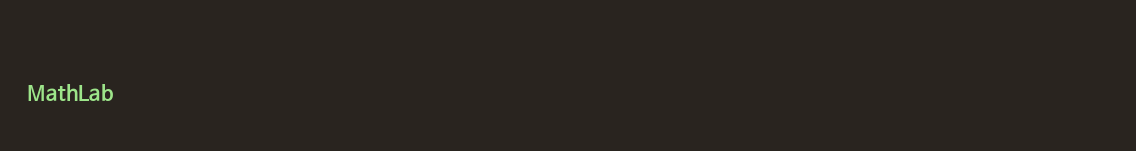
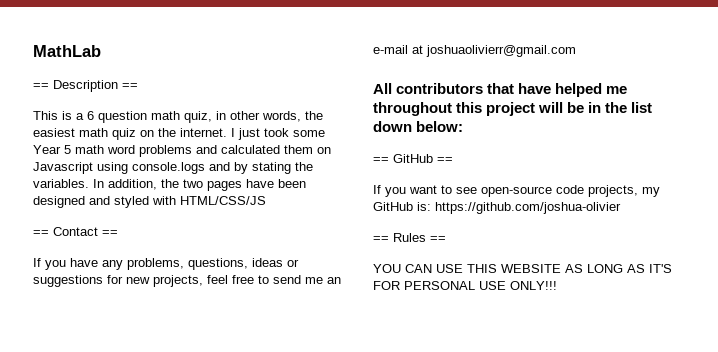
(113, 92) none -> [33,80,138,92] [33,111,323,123] [33,128,325,140] [33,145,331,157] [33,162,313,174] [33,179,306,191] [33,196,266,208] [33,227,118,236] [33,258,299,270] [33,275,341,287] [373,45,576,57] [373,83,628,97] [373,102,653,116] [373,121,464,132] [373,154,453,163] [373,185,660,197] [373,202,621,214] [373,233,446,242] [373,264,672,273] [373,281,557,290] // == Description == // This is a 6 question math quiz, in other words, the easiest math quiz on the internet. I just took some Year 5 math word problems and calculated them on Javascript using console.logs and by stating the variables. In addition, the two pages have been designed and styled with HTML/CSS/JS // == Contact == // If you have any problems, questions, ideas or suggestions for new projects, feel free to send me an e-mail at joshuaolivierr@gmail.com // All contributors that have helped me throughout this project will be in the list down below: // == GitHub == // If you want to see open-source code projects, my GitHub is: https://github.com/joshua-olivier // == Rules == // YOU CAN USE THIS WEBSITE AS LONG AS IT'S FOR PERSONAL USE ONLY!!!

